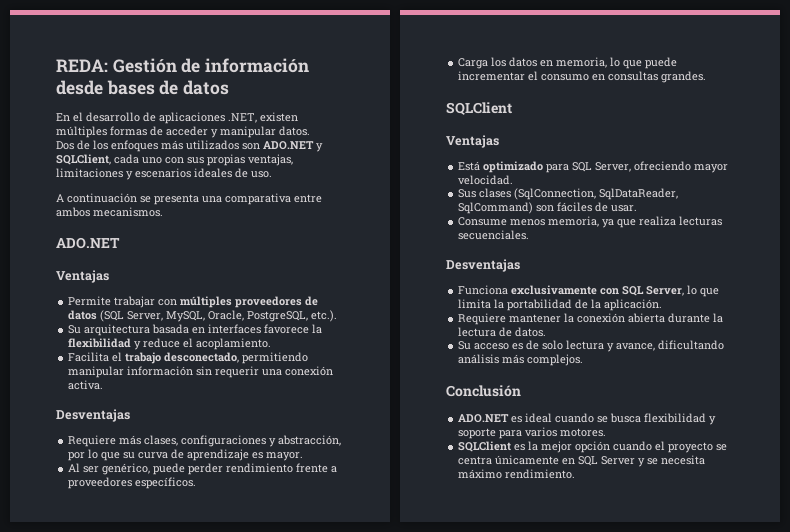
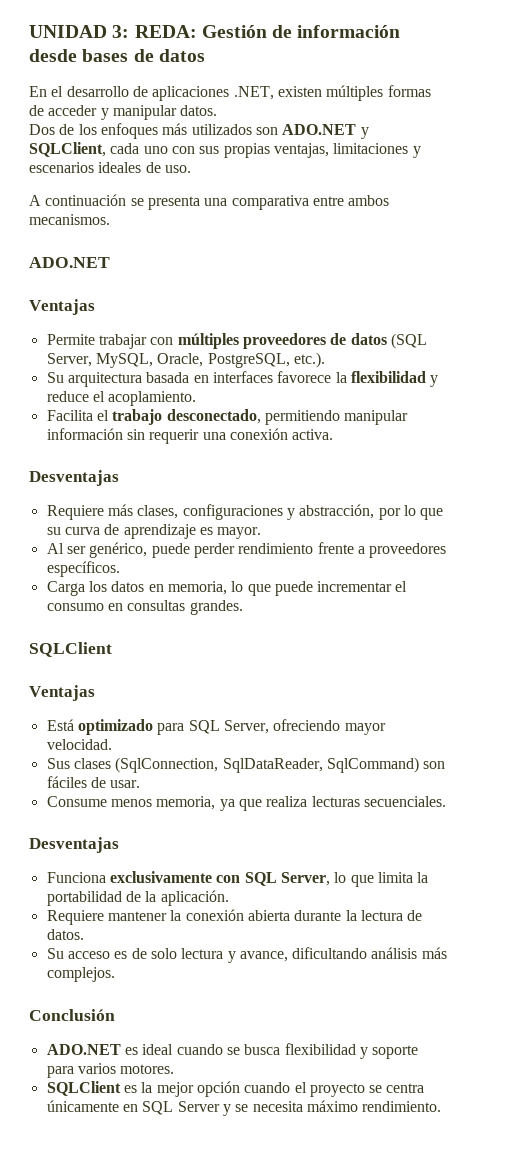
(56, 65) none -> [29,25,130,38] UNIDAD 3:

